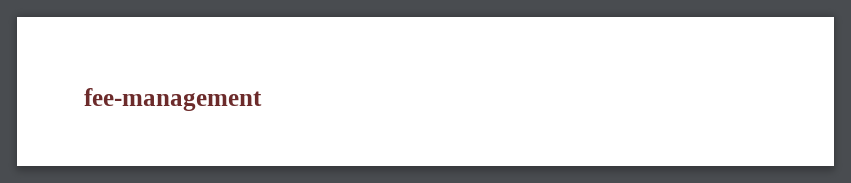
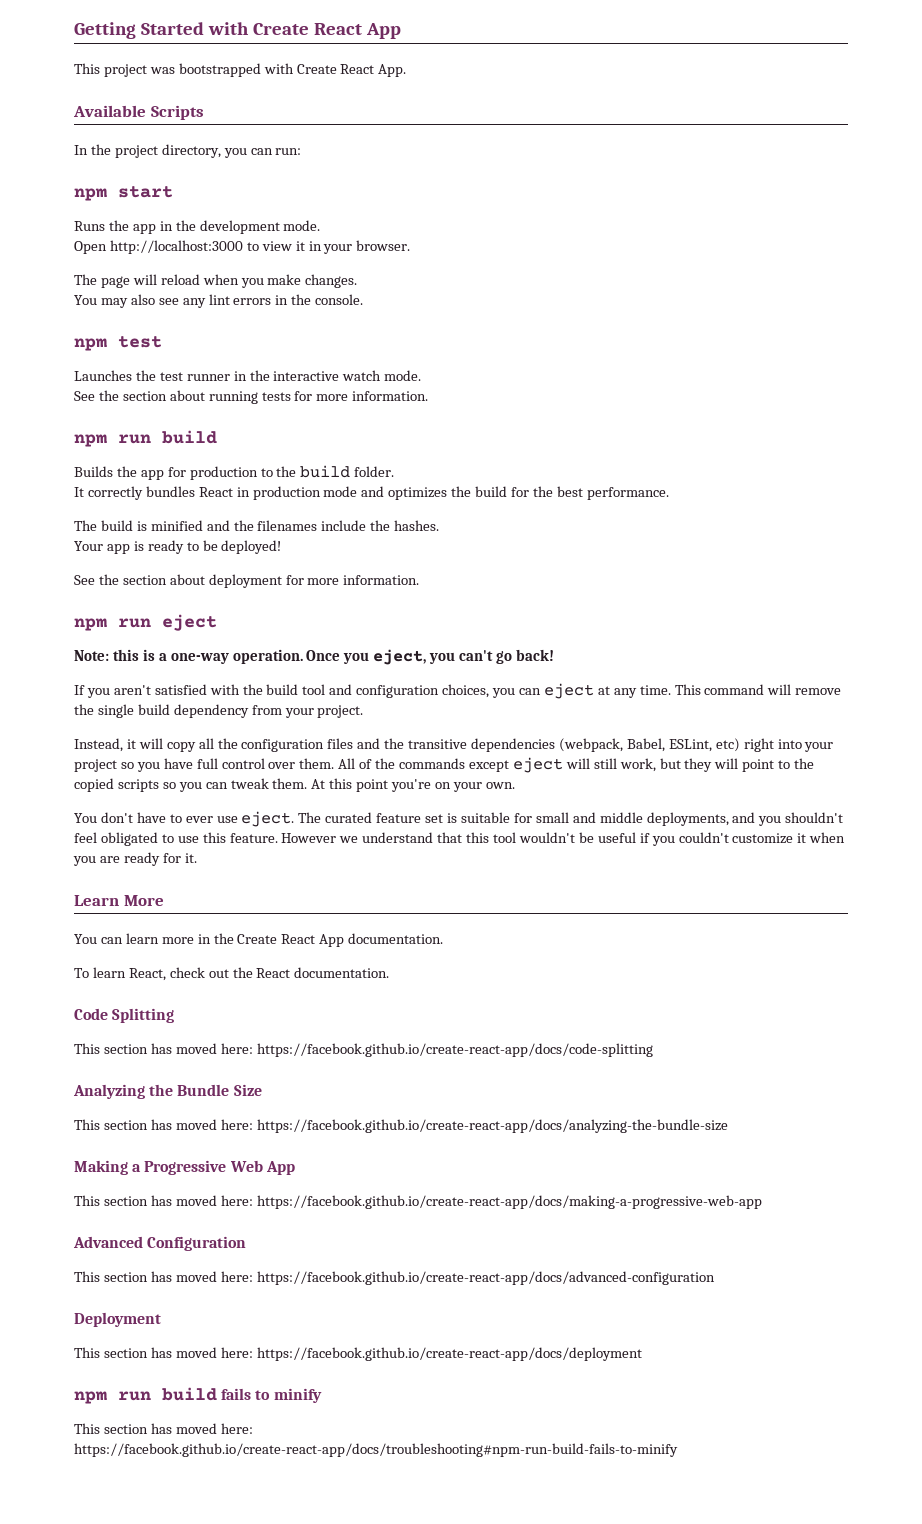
[84,88,262,111] fee-management -> [74,22,401,39] [74,63,407,77] [73,105,204,120] [74,144,302,158] [74,186,173,201] [74,220,321,234] [74,240,411,254] [74,274,358,288] [74,294,364,308] [74,336,162,351] [74,370,422,381] [74,390,429,404] [74,430,217,447] [74,465,395,480] [74,486,669,500] [74,520,440,531] [74,540,282,554] [74,574,420,588] [74,614,217,631] [74,649,554,665] [74,683,842,699] [74,704,364,718] [74,738,834,752] [74,757,815,773] [74,778,515,792] [74,811,844,827] [74,832,846,846] [73,852,197,866] [74,895,164,906] [74,933,444,947] [74,967,390,981] [74,1008,175,1023] [74,1043,653,1057] [73,1084,262,1099] [74,1119,728,1133] [74,1160,295,1175] [74,1195,762,1209] [73,1236,247,1251] [74,1271,715,1285] [74,1312,161,1327] [74,1347,642,1361] [74,1387,322,1404] [74,1423,253,1434] [74,1443,678,1457] Getting Started with Create React App // This project was bootstrapped with Create React App. // Available Scripts // In the project directory, you can run: // npm start // Runs the app in the development mode. // Open http://localhost:3000 to view it in your browser. // The page will reload when you make changes. // You may also see any lint errors in the console. // npm test // Launches the test runner in the interactive watch mode. // See the section about running tests for more information. // npm run build // Builds the app for production to the build folder. // It correctly bundles React in production mode and optimizes the build for the best performance. // The build is minified and the filenames include the hashes. // Your app is ready to be deployed! // See the section about deployment for more information. // npm run eject // Note: this is a one-way operation. Once you eject, you can't go back! // If you aren't satisfied with the build tool and configuration choices, you can eject at any time. This command will remove the single build dependency from your project. // Instead, it will copy all the configuration files and the transitive dependencies (webpack, Babel, ESLint, etc) right into your project so you have full control over them. All of the commands except eject will still work, but they will point to the copied scripts so you can tweak them. At this point you're on your own. // You don't have to ever use eject. The curated feature set is suitable for small and middle deployments, and you shouldn't feel obligated to use this feature. However we understand that this tool wouldn't be useful if you couldn't customize it when you are ready for it. // Learn More // You can learn more in the Create React App documentation. // To learn React, check out the React documentation. // Code Splitting // This section has moved here: https://facebook.github.io/create-react-app/docs/code-splitting // Analyzing the Bundle Size // This section has moved here: https://facebook.github.io/create-react-app/docs/analyzing-the-bundle-size // Making a Progressive Web App // This section has moved here: https://facebook.github.io/create-react-app/docs/making-a-progressive-web-app // Advanced Configuration // This section has moved here: https://facebook.github.io/create-react-app/docs/advanced-configuration // Deployment // This section has moved here: https://facebook.github.io/create-react-app/docs/deployment // npm run build fails to minify // This section has moved here: https://facebook.github.io/create-react-app/docs/troubleshooting#npm-run-build-fails-to-minify

